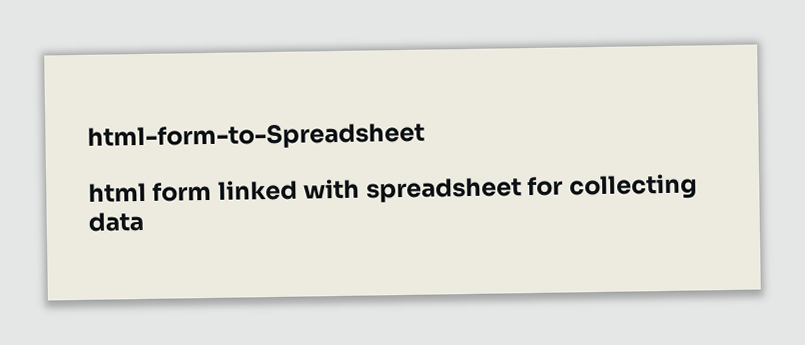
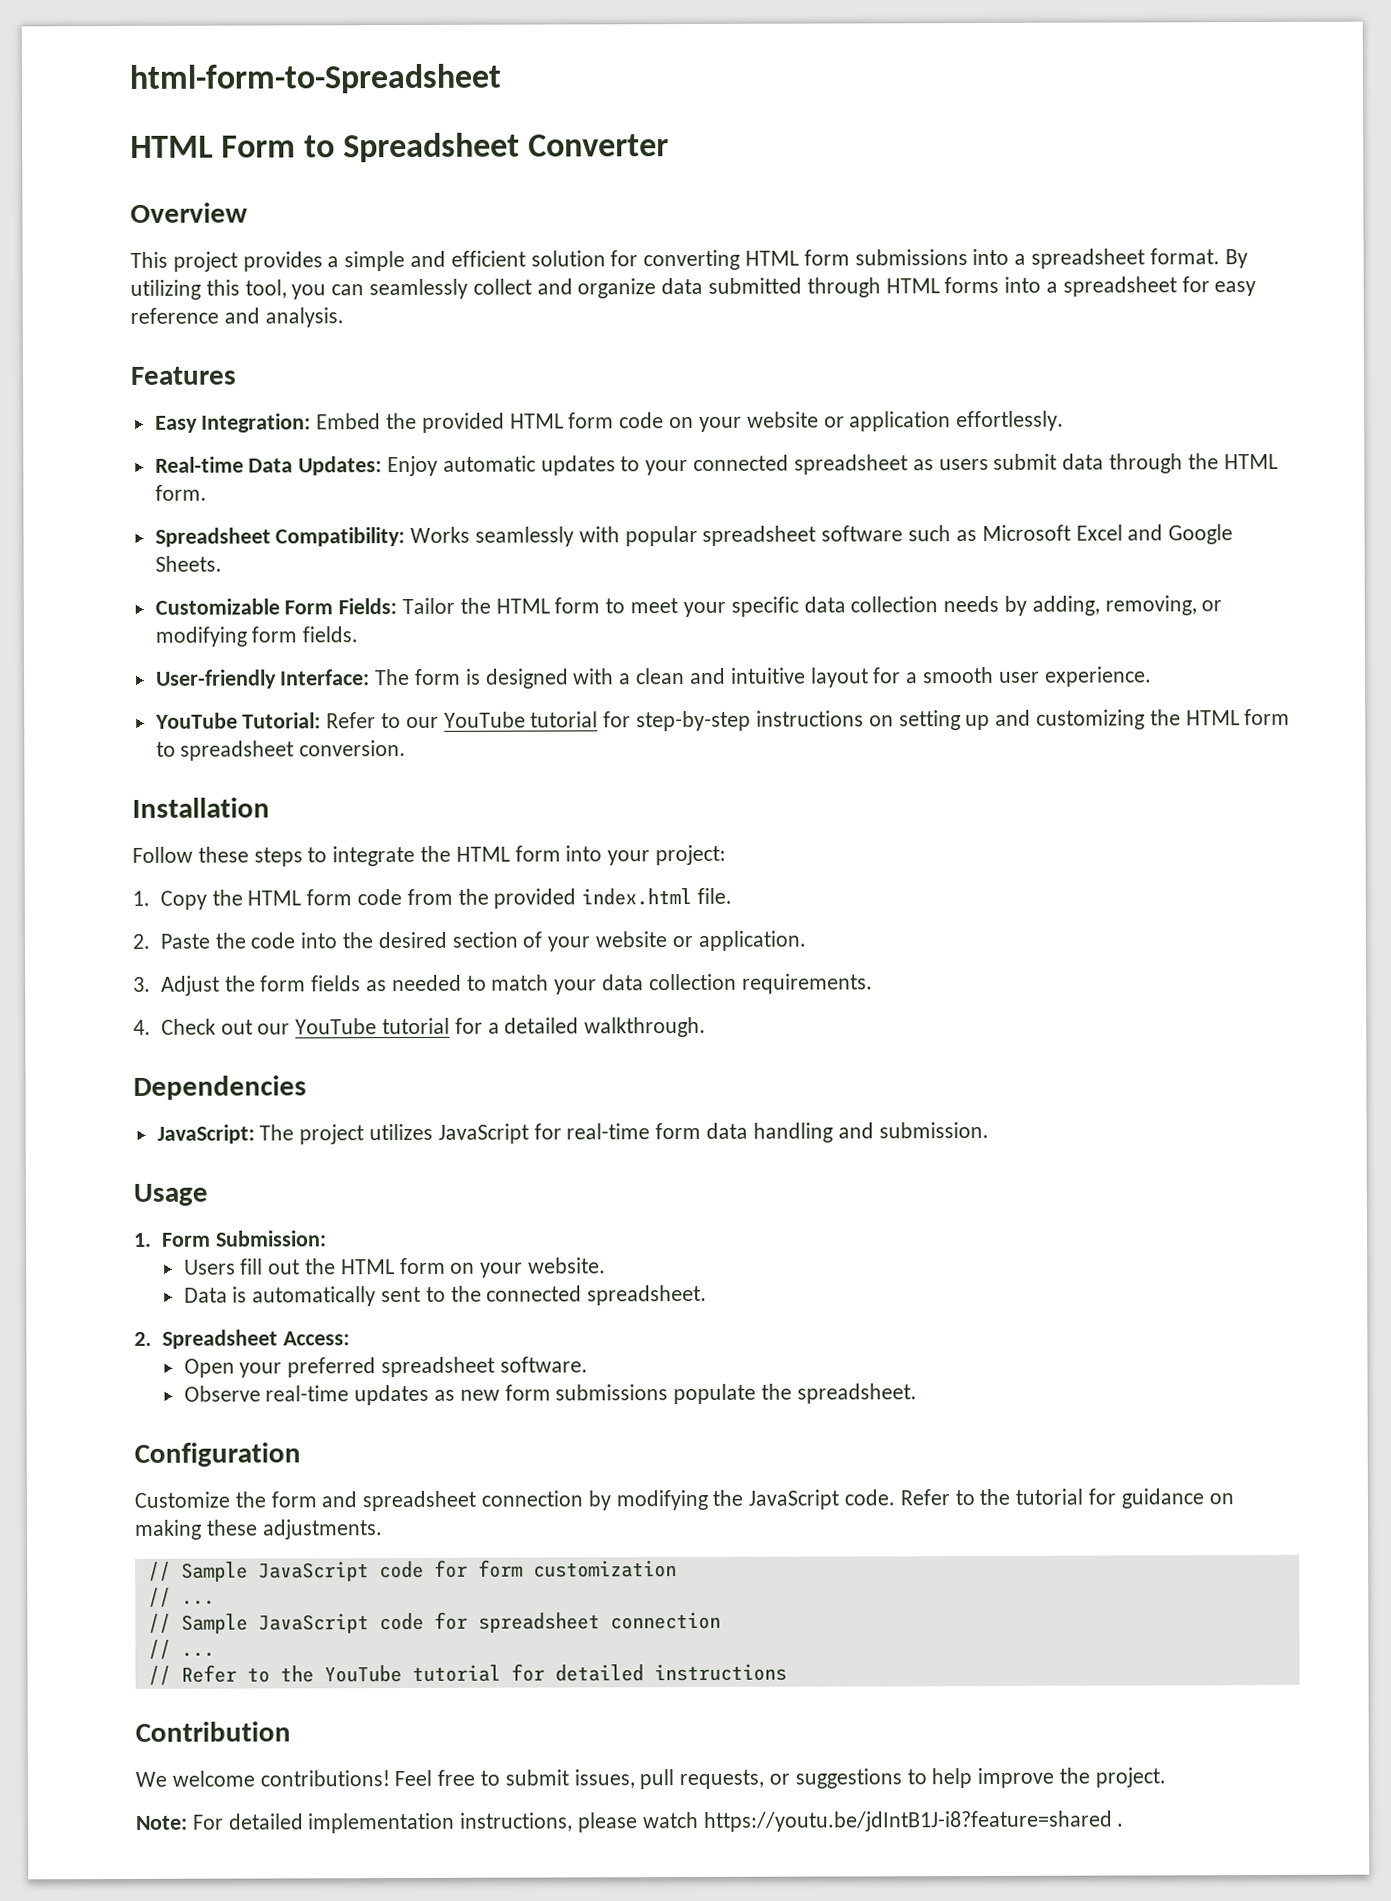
[88,173,697,203] [88,211,144,232] html form linked with spreadsheet for collecting data -> [130,132,670,163] [130,202,248,223] [130,248,1248,272] [130,276,1257,300] [130,307,344,328] [130,366,237,385] [154,410,1065,433] [154,453,1278,477] [154,484,207,501] [154,524,1234,547] [154,555,222,572] [154,595,1223,618] [154,626,359,647] [155,666,1152,689] [154,708,1291,732] [155,740,407,761] [132,797,270,818] [132,844,727,867] [132,887,732,910] [132,930,807,952] [133,973,873,996] [133,1016,707,1038] [133,1075,307,1100] [156,1121,989,1145] [133,1183,208,1206] [133,1230,327,1247] [183,1257,607,1278] [183,1284,708,1307] [134,1329,350,1349] [183,1356,588,1378] [183,1383,917,1406] [134,1442,301,1467] [134,1488,1234,1512] [134,1519,383,1540] [147,1559,677,1582] [147,1587,215,1607] [147,1611,721,1634] [147,1639,215,1659] [147,1663,787,1685] [135,1721,291,1742] [135,1767,1166,1790] [136,1810,1125,1834] HTML Form to Spreadsheet Converter // Overview // This project provides a simple and efficient solution for converting HTML form submissions into a spreadsheet format. By utilizing this tool, you can seamlessly collect and organize data submitted through HTML forms into a spreadsheet for easy reference and analysis. // Features // Easy Integration: Embed the provided HTML form code on your website or application effortlessly. // Real-time Data Updates: Enjoy automatic updates to your connected spreadsheet as users submit data through the HTML form. // Spreadsheet Compatibility: Works seamlessly with popular spreadsheet software such as Microsoft Excel and Google Sheets. // Customizable Form Fields: Tailor the HTML form to meet your specific data collection needs by adding, removing, or modifying form fields. // User-friendly Interface: The form is designed with a clean and intuitive layout for a smooth user experience. // YouTube Tutorial: Refer to our YouTube tutorial for step-by-step instructions on setting up and customizing the HTML form to spreadsheet conversion. // Installation // Follow these steps to integrate the HTML form into your project: // 1. Copy the HTML form code from the provided index.html file. // 2. Paste the code into the desired section of your website or application. // 3. Adjust the form fields as needed to match your data collection requirements. // 4. Check out our YouTube tutorial for a detailed walkthrough. // Dependencies // JavaScript: The project utilizes JavaScript for real-time form data handling and submission. // Usage // 1. Form Submission: // Users fill out the HTML form on your website. // Data is automatically sent to the connected spreadsheet. // 2. Spreadsheet Access: // Open your preferred spreadsheet software. // Observe real-time updates as new form submissions populate the spreadsheet. // Configuration // Customize the form and spreadsheet connection by modifying the JavaScript code. Refer to the tutorial for guidance on making these adjustments. // // Sample JavaScript code for form customization // // ... // // Sample JavaScript code for spreadsheet connection // // ... // // Refer to the YouTube tutorial for detailed instructions // Contribution // We welcome contributions! Feel free to submit issues, pull requests, or suggestions to help improve the project. // Note: For detailed implementation instructions, please watch https://youtu.be/jdIntB1J-i8?feature=shared .

